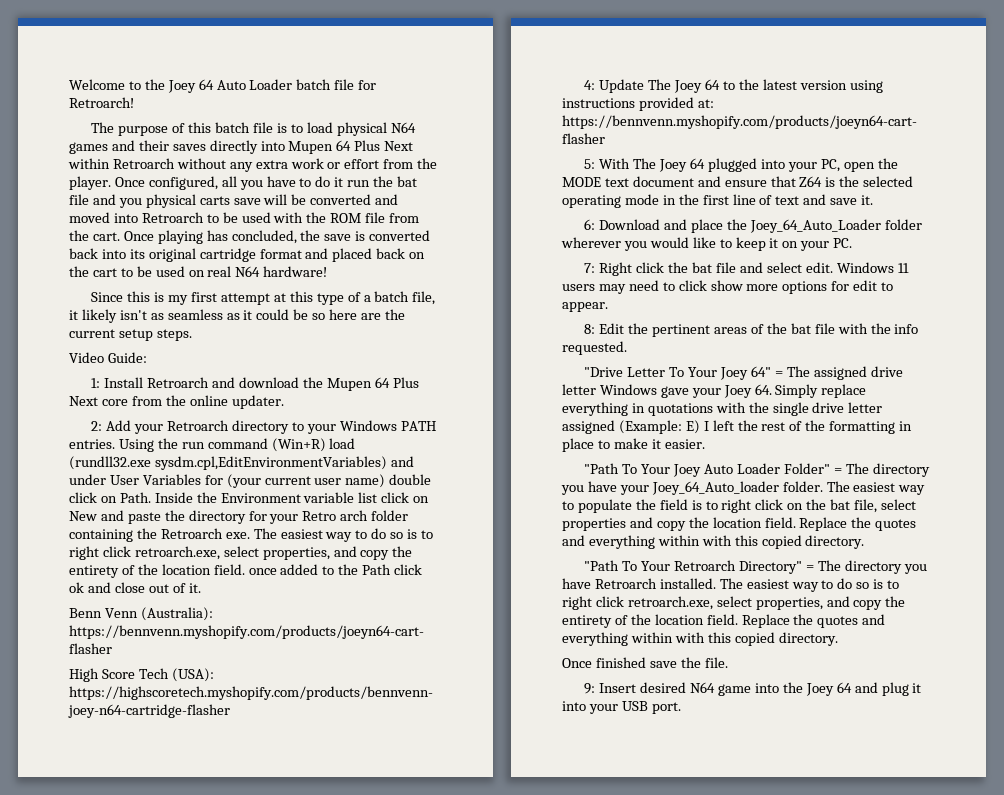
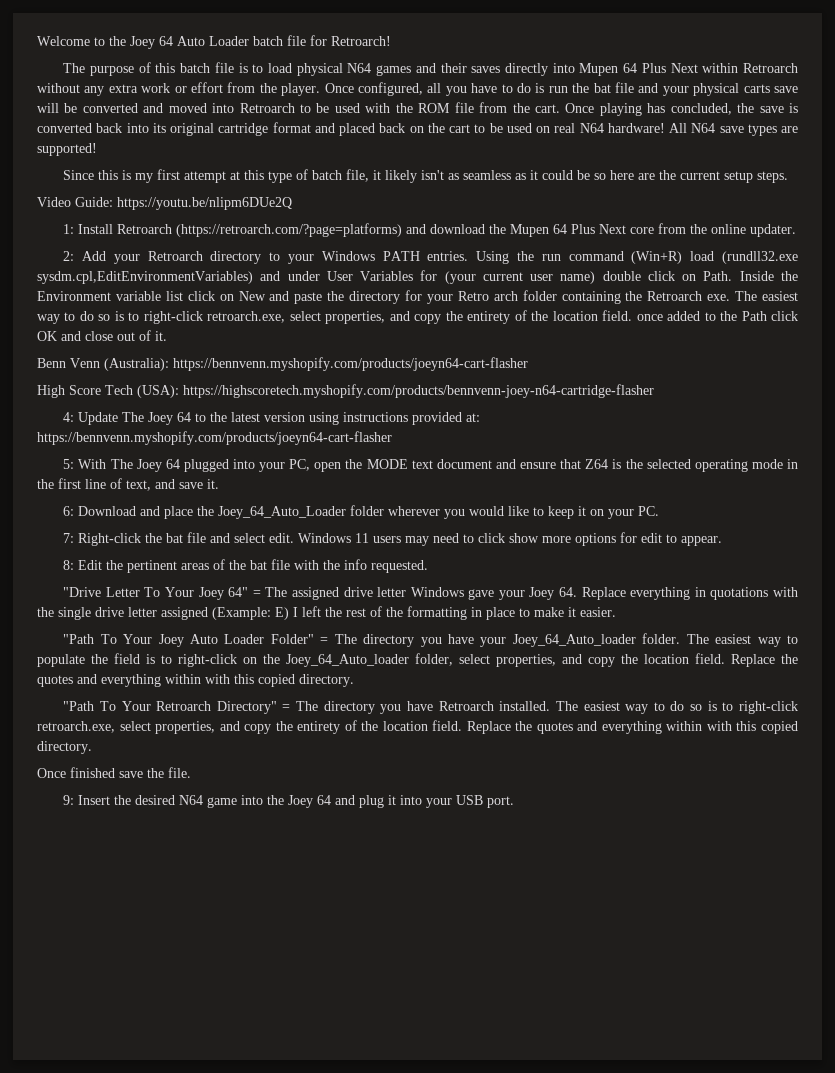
[334,177,344,187] it -> [535,83,545,93] is
[118,198,142,208] you -> [662,86,689,96] your
(328, 271) none -> [669,123,798,136] [37,143,97,156] All N64 save types are supported!
[363,295,371,302] a -> (309, 174) none
(147, 357) none -> [117,197,292,210] https://youtu.be/nlipm6DUe2Q
(210, 382) none -> [176,223,403,237] (https://retroarch.com/?page=platforms)
[69,546,131,560] right click -> [143,311,203,324] right-click
[69,582,84,593] ok -> [37,331,57,341] OK
[775,196,800,205] text -> [126,480,151,491] text,
[599,262,665,276] Right click -> [78,533,142,546] Right-click
[775,384,867,398] Simply replace -> [581,587,626,600] Replace
[721,499,916,513] [562,518,626,531] right click on the bat file, select properties -> [178,653,556,667] right-click on the Joey_64_Auto_loader folder, select properties,
[562,596,624,610] right click -> [738,701,798,714] right-click
(637, 688) none -> [114,795,132,805] the

